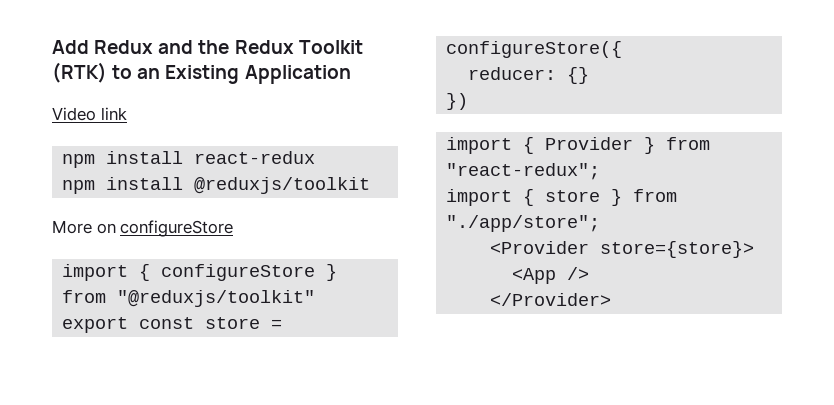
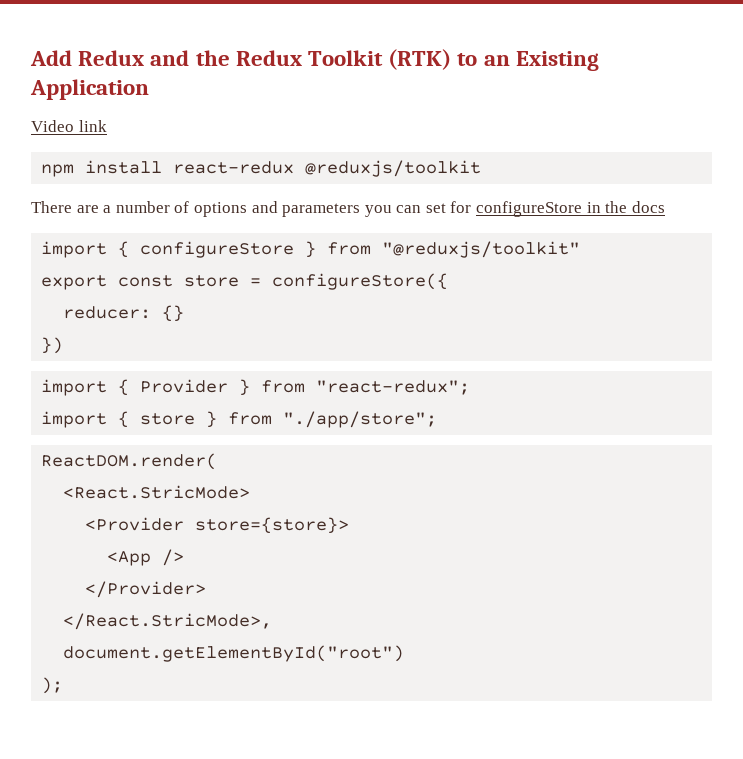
[62,177,184,194] // npm install -> (295, 167) none
[52,220,234,237] More on configureStore -> [31,201,665,217] There are a number of options and parameters you can set for configureStore in the docs
(601, 223) none -> [41,453,218,470] [63,485,251,499] // ReactDOM.render( // <React.StricMode>
(612, 299) none -> [63,613,273,630] [63,645,405,662] [41,677,64,694] // </React.StricMode>, // document.getElementById("root") // );

